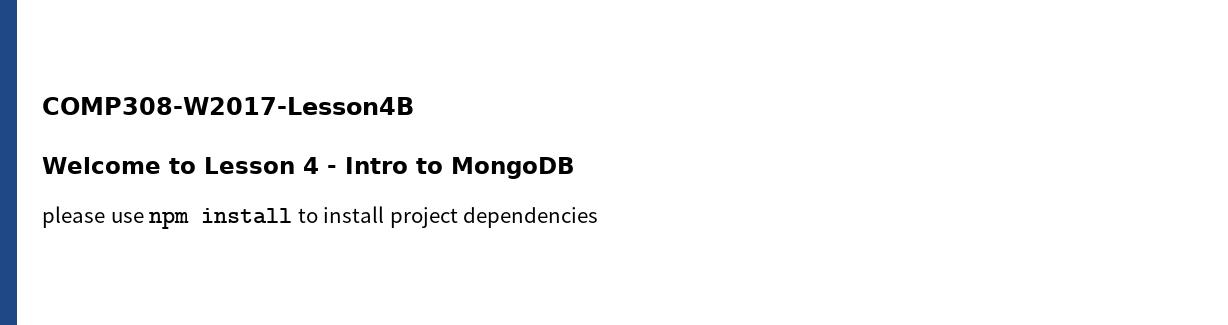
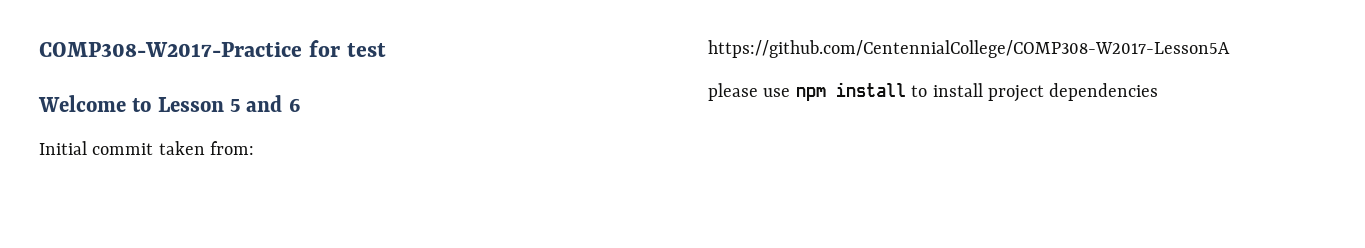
[42,97,414,115] COMP308-W2017-Lesson4B -> [39,40,386,57] COMP308-W2017-Practice for test
[302,157,575,179] 4 - Intro to MongoDB -> [230,95,300,112] [39,141,255,155] [708,40,1230,58] 5 and 6 // Initial commit taken from: https://github.com/CentennialCollege/COMP308-W2017-Lesson5A

